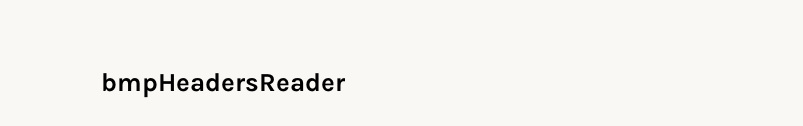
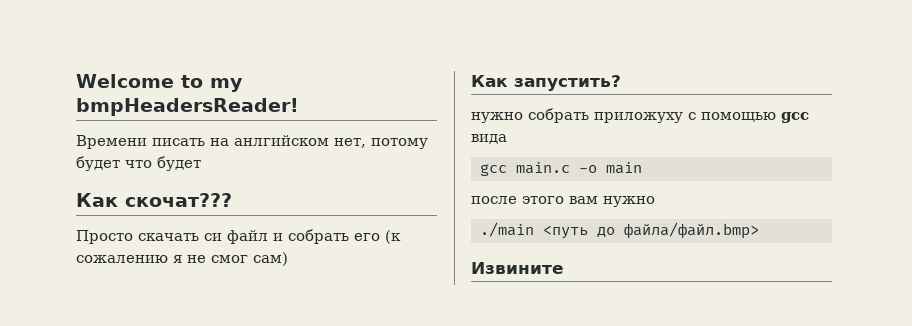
[101,73,346,98] bmpHeadersReader -> [76,74,243,92] [76,98,299,116] [76,135,428,149] [76,156,201,171] [76,193,232,207] [76,229,401,244] [76,252,288,266] [471,75,621,91] [471,108,809,123] [471,134,507,144] [479,162,642,176] [471,196,655,207] [479,222,759,239] [471,262,564,274] Welcome to my bmpHeadersReader! // Времени писать на анлгийском нет, потому будет что будет // Как скочат??? // Просто скачать си файл и собрать его (к сожалению я не смог сам) // Как запустить? // нужно собрать приложуху с помощью gcc вида // gcc main.c -o main // после этого вам нужно // ./main <путь до файла/файл.bmp> // Извините

